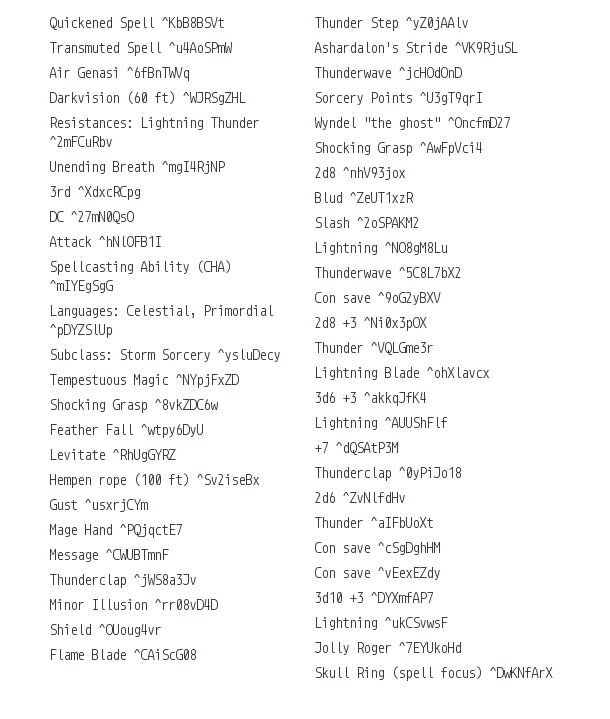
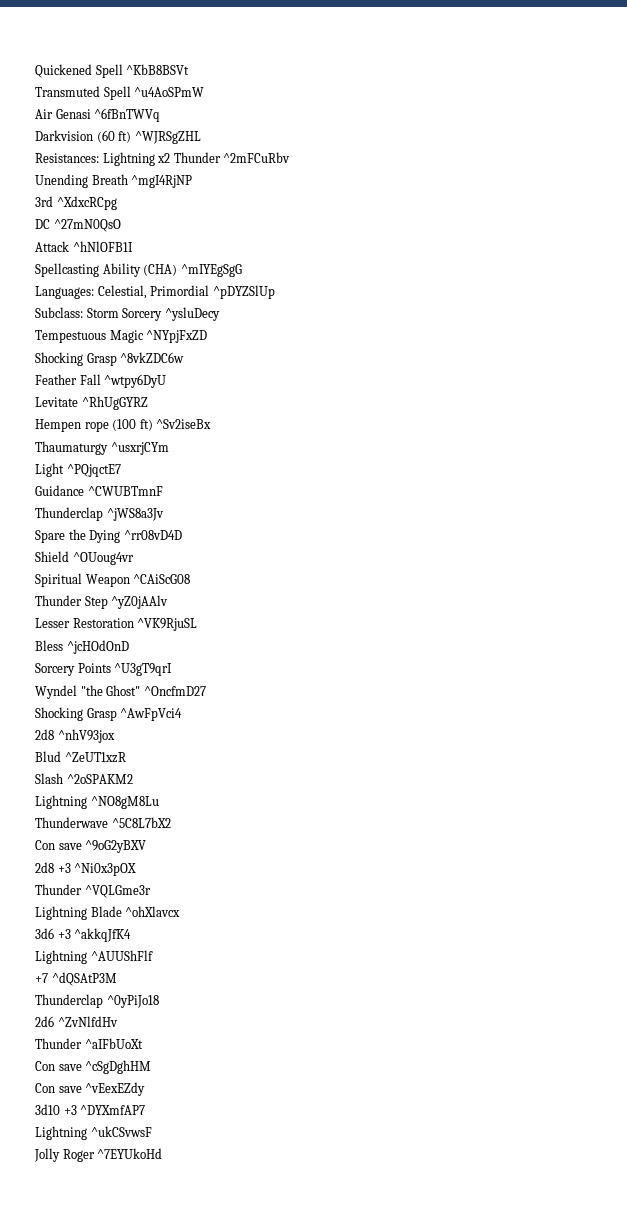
(203, 123) none -> [157,153,171,163] x2
[49,499,77,510] Gust -> [35,441,108,455] Thaumaturgy
[49,524,112,537] Mage Hand -> [35,463,64,477] Light
[49,549,98,562] Message -> [35,485,84,496] Guidance
[49,599,147,610] Minor Illusion -> [35,529,121,543] Spare the Dying
[49,649,126,660] Flame Blade -> [35,573,130,587] Spiritual Weapon
[314,42,447,53] Ashardalon's Stride -> [35,618,134,628] Lesser Restoration
[314,67,391,78] Thunderwave -> [35,640,63,651] Bless
[398,117,440,130] ghost" -> [106,685,141,696] Ghost"
[314,666,553,681] // Skull Ring (spell focus) ^DwKNfArX -> (163, 1153) none

